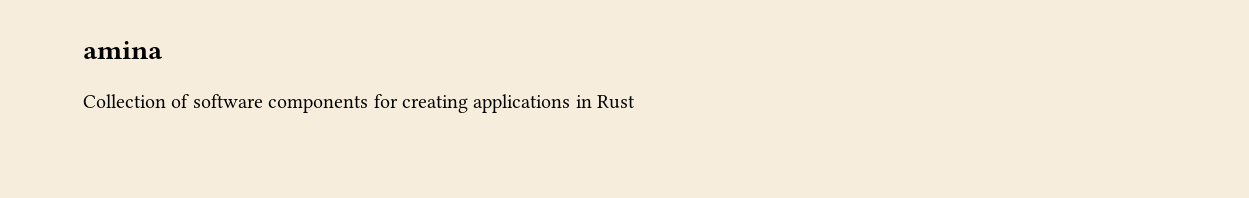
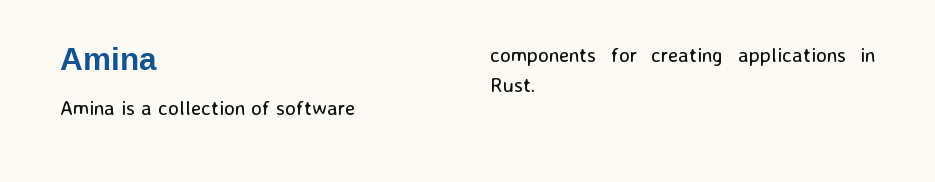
[83,41,163,59] [83,94,166,108] amina // Collection -> [60,47,157,70] [60,101,245,115] Amina // Amina is a collection
[597,95,636,109] Rust -> [490,78,535,92] Rust.

